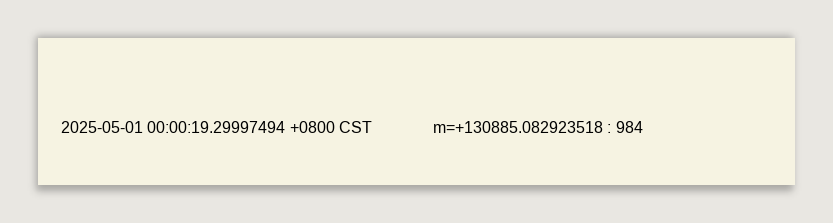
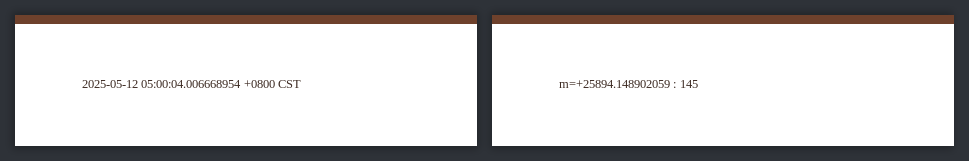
[61,121,643,133] 2025-05-01 00:00:19.29997494 +0800 CST m=+130885.082923518 : 984 -> [82,80,698,88] 2025-05-12 05:00:04.006668954 +0800 CST m=+25894.148902059 : 145

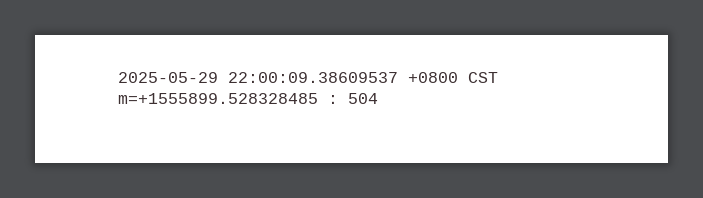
[82,80,698,88] 2025-05-12 05:00:04.006668954 +0800 CST m=+25894.148902059 : 145 -> [118,72,498,83] [118,93,378,104] 2025-05-29 22:00:09.38609537 +0800 CST m=+1555899.528328485 : 504

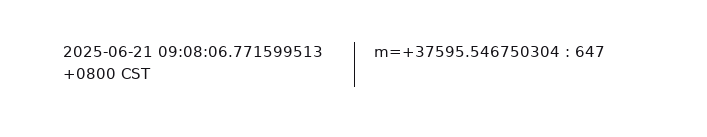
[118,72,498,83] [118,93,378,104] 2025-05-29 22:00:09.38609537 +0800 CST m=+1555899.528328485 : 504 -> [63,46,323,57] [63,68,151,79] [374,46,605,57] 2025-06-21 09:08:06.771599513 +0800 CST m=+37595.546750304 : 647

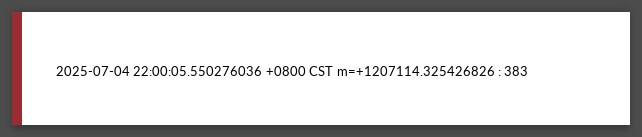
[63,46,323,57] [63,68,151,79] [374,46,605,57] 2025-06-21 09:08:06.771599513 +0800 CST m=+37595.546750304 : 647 -> [56,66,529,76] 2025-07-04 22:00:05.550276036 +0800 CST m=+1207114.325426826 : 383

